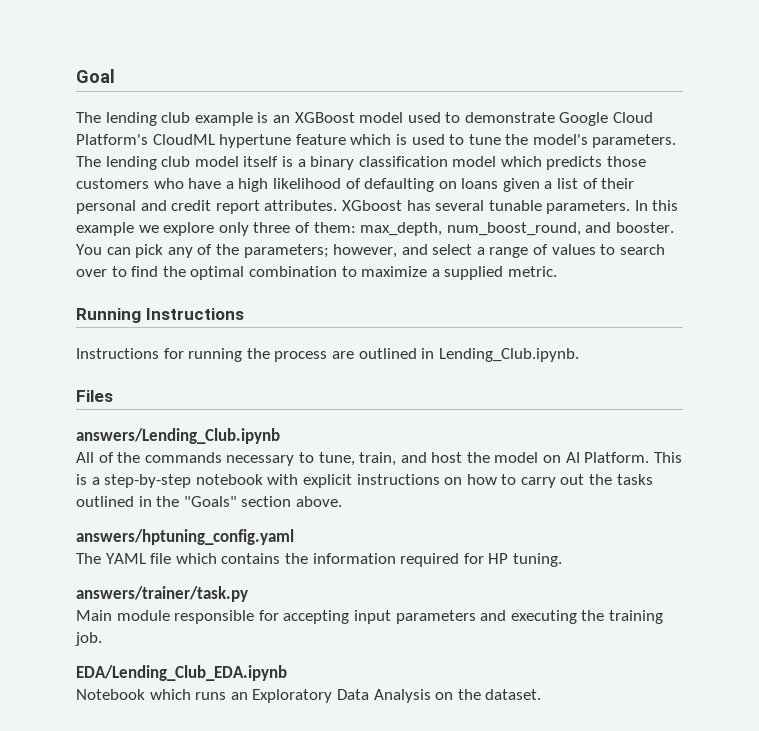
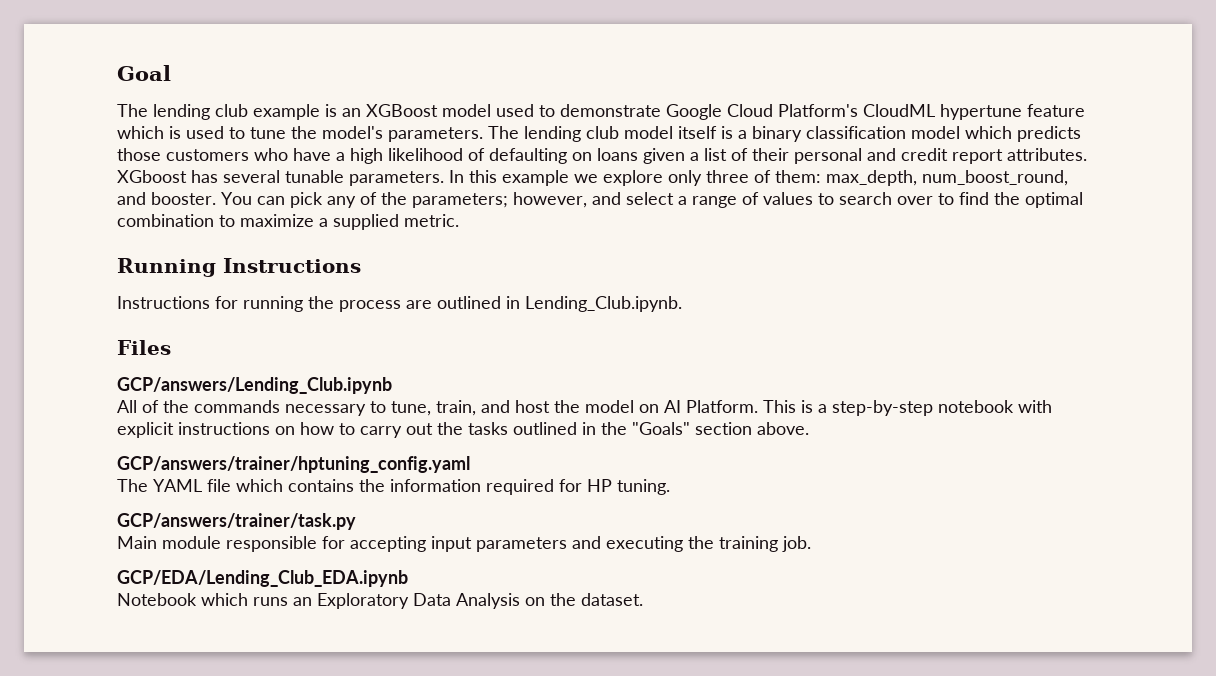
[76,428,280,444] answers/Lending_Club.ipynb -> [117,377,392,394] GCP/answers/Lending_Club.ipynb
[76,529,294,545] answers/hptuning_config.yaml -> [117,456,470,473] GCP/answers/trainer/hptuning_config.yaml
[76,586,248,602] answers/trainer/task.py -> [117,513,356,530] GCP/answers/trainer/task.py
[76,665,287,681] EDA/Lending_Club_EDA.ipynb -> [117,570,408,587] GCP/EDA/Lending_Club_EDA.ipynb

